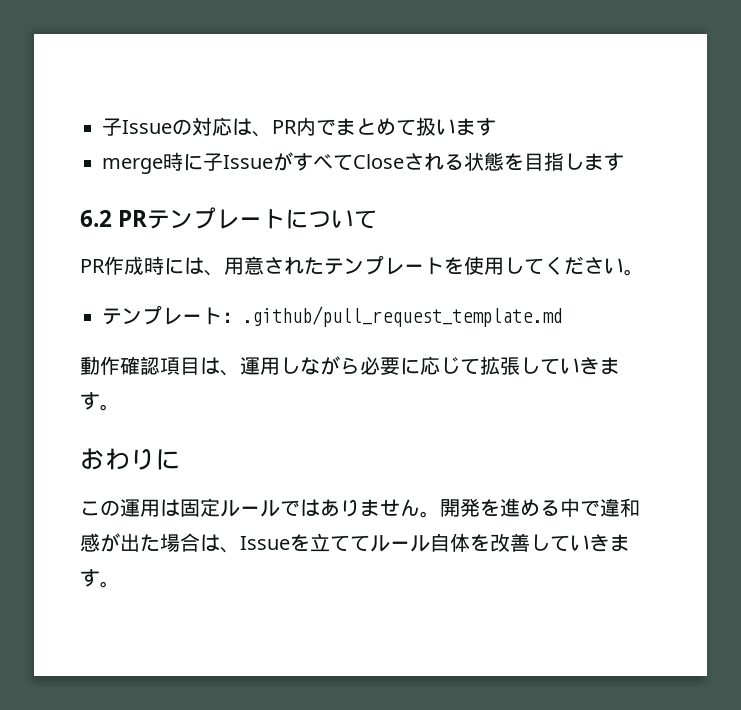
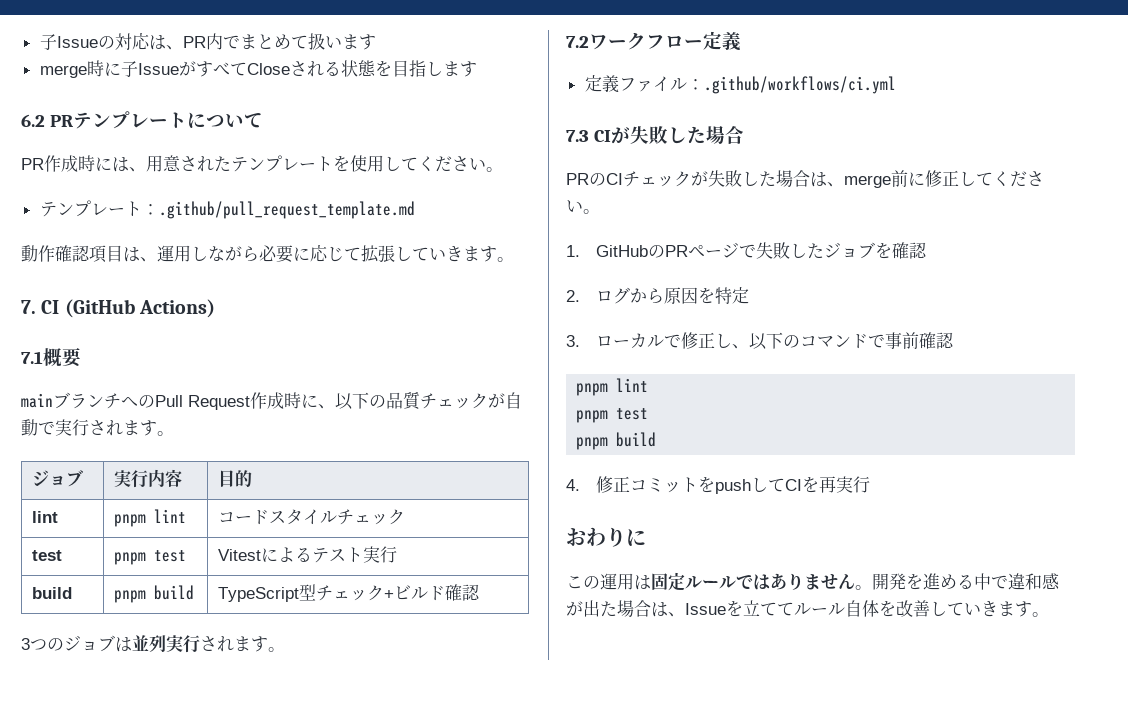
(120, 407) none -> [21,299,216,318] [21,348,81,367] [21,392,522,410] [21,419,174,436] [31,470,83,487] [113,469,182,488] [217,470,252,487] [31,511,58,523] [113,509,186,527] [217,509,405,525] [31,550,62,561] [113,550,186,565] [217,546,397,563] [31,587,72,599] [113,585,194,603] [217,584,480,602] [21,635,285,653] [566,31,741,51] [584,75,896,94] [566,126,744,144] [566,170,1044,188] [566,200,600,214] [566,242,927,259] [566,287,749,305] [566,332,954,350] [576,378,649,396] [576,408,649,423] [576,432,657,450] [566,476,870,494] // 7. CI (GitHub Actions) // 7.1概要 // mainブランチへのPull Request作成時に、以下の品質チェックが自動で実行されます。 // ジョブ | 実行内容 | 目的 // lint | pnpm lint | コードスタイルチェック // test | pnpm test | Vitestによるテスト実行 // build | pnpm build | TypeScript型チェック+ビルド確認 // 3つのジョブは並列実行されます。 // 7.2ワークフロー定義 // 定義ファイル：.github/workflows/ci.yml // 7.3 CIが失敗した場合 // PRのCIチェックが失敗した場合は、merge前に修正してください。 // 1. GitHubのPRページで失敗したジョブを確認 // 2.ログから原因を特定 // 3.ローカルで修正し、以下のコマンドで事前確認 // pnpm lint // pnpm test // pnpm build // 4.修正コミットをpushしてCIを再実行

